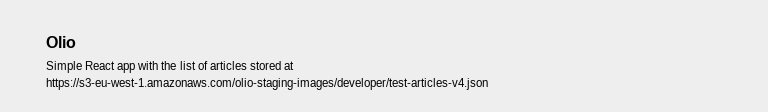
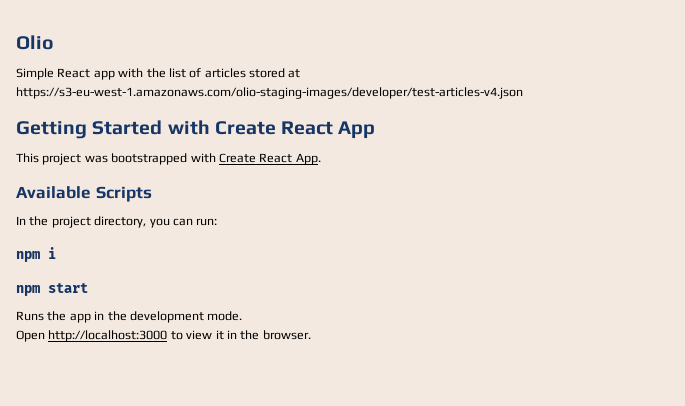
(488, 84) none -> [16,120,376,139] [16,153,321,165] [16,186,152,202] [16,216,218,228] [16,247,56,262] [16,283,88,296] [16,311,243,323] [16,330,311,342] // Getting Started with Create React App // This project was bootstrapped with Create React App. // Available Scripts // In the project directory, you can run: // npm i // npm start // Runs the app in the development mode. // Open http://localhost:3000 to view it in the browser.

